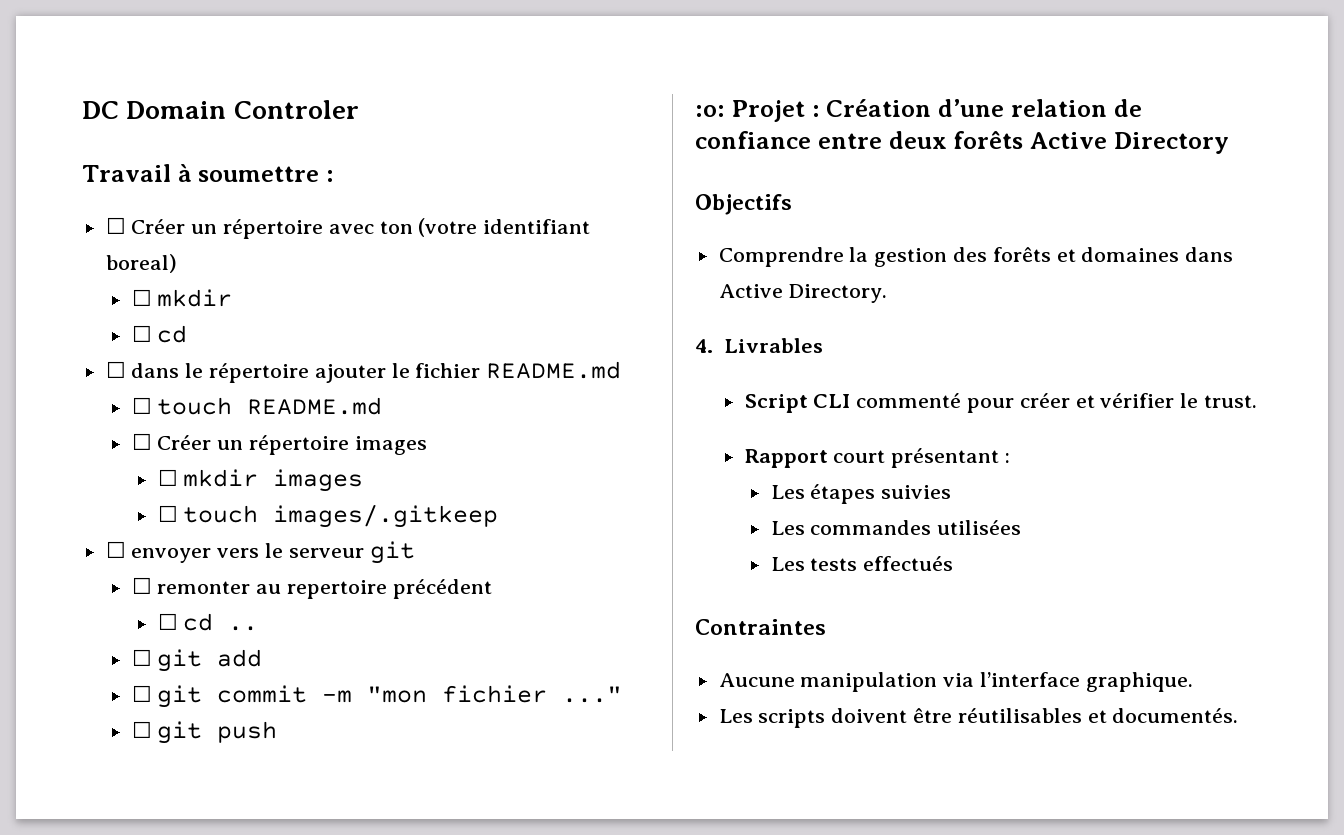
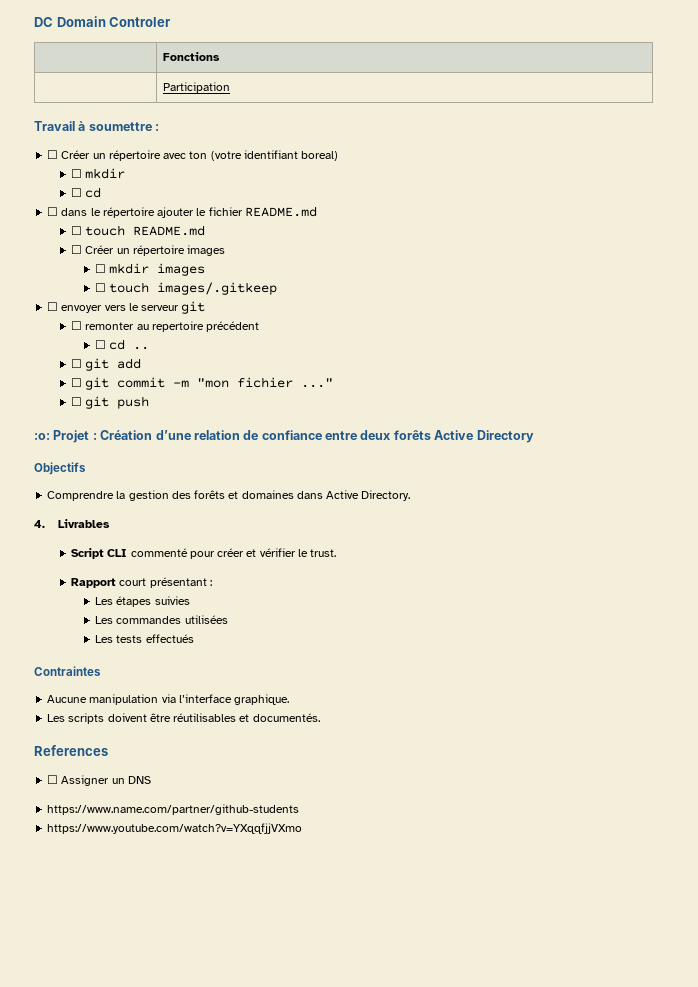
(359, 109) none -> [163,52,221,61] [163,82,231,93] // | Fonctions // | Participation
(1239, 715) none -> [34,745,108,756] [47,775,151,786] [47,804,300,815] [47,823,303,834] // References // ☐ Assigner un DNS // https://www.name.com/partner/github-students // https://www.youtube.com/watch?v=YXqqfjjVXmo

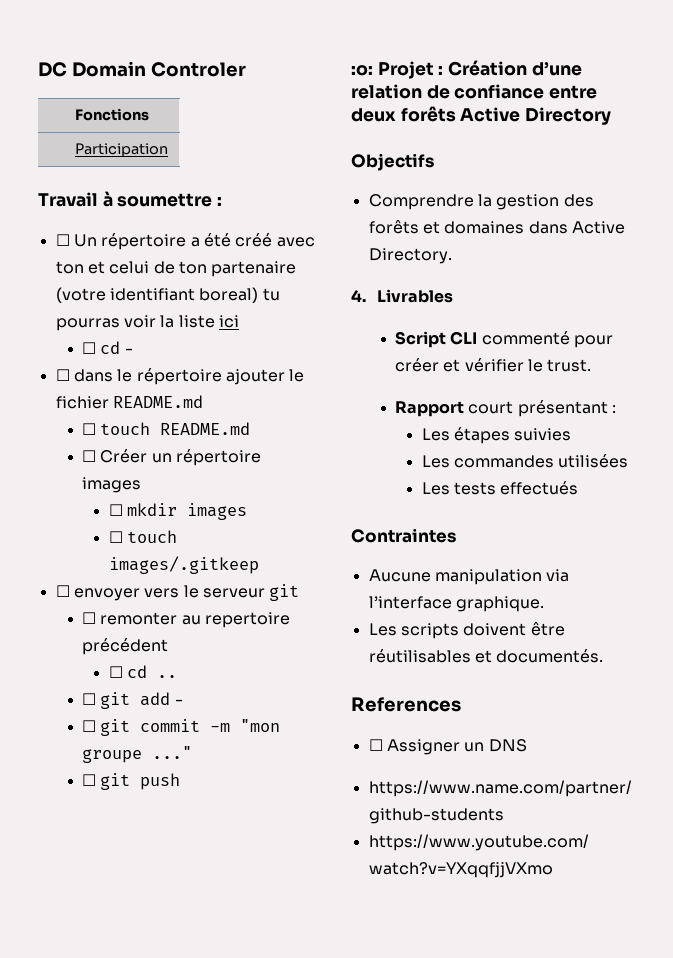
[61,150,339,161] [71,168,126,179] [71,187,102,198] Créer un répertoire avec ton (votre identifiant boreal) // ☐ mkdir // ☐ cd -> [73,233,315,250] [55,261,297,277] [55,287,280,303] [55,315,239,331] [82,341,133,354] Un répertoire a été créé avec ton et celui de ton partenaire (votre identifiant boreal) tu pourras voir la liste ici // ☐ cd -
(142, 363) none -> [174,699,183,705] -
[237,377,294,388] fichier -> [82,749,143,763] groupe

